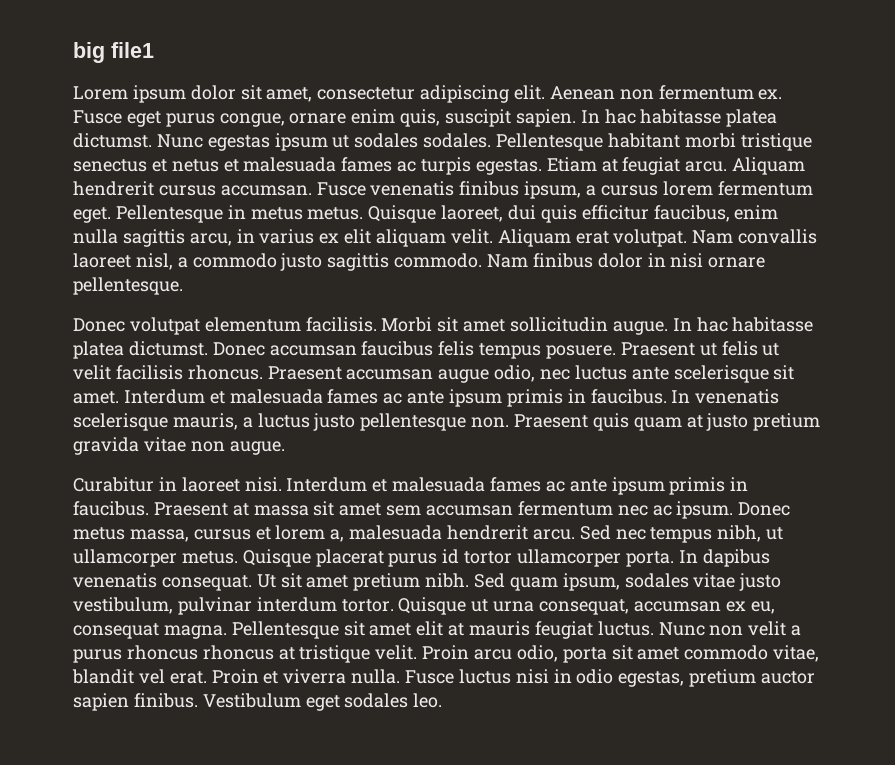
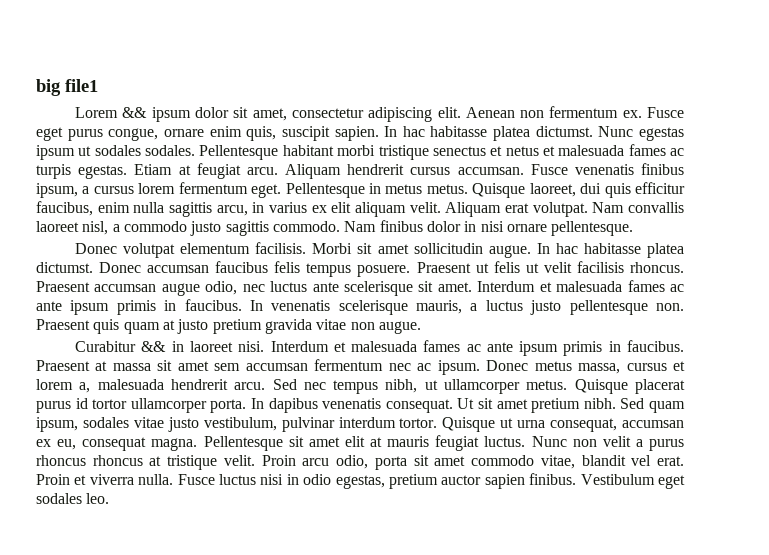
(128, 93) none -> [122,107,148,118] &&
(154, 484) none -> [141,341,167,352] &&

